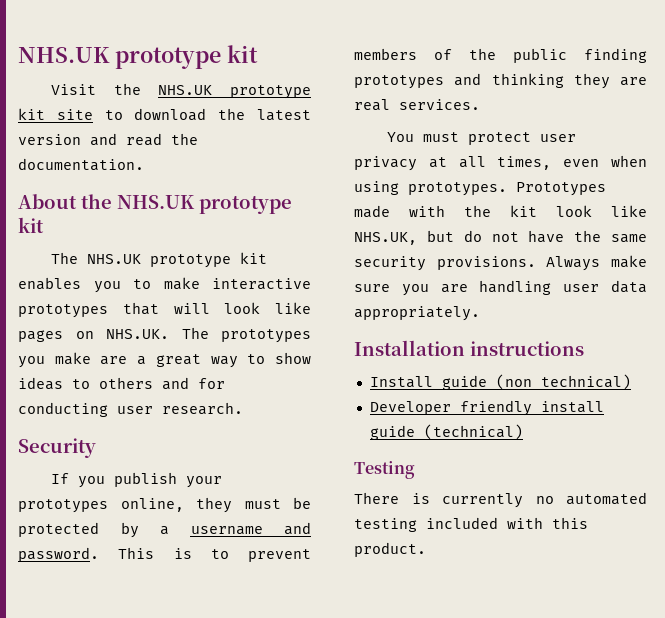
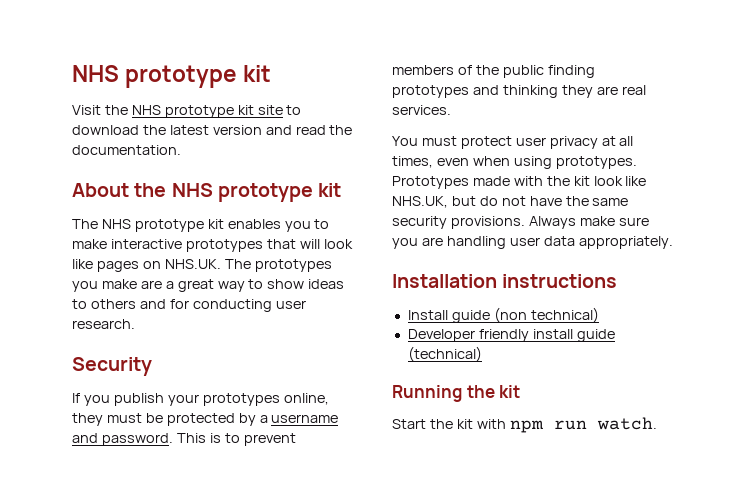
[18,47,110,63] NHS.UK -> [72,65,119,82] NHS
[158,85,213,95] NHS.UK -> [131,105,161,115] NHS
[117,195,195,209] NHS.UK -> [171,183,213,197] NHS
[86,254,141,264] NHS.UK -> [101,219,131,229] NHS
[354,461,415,479] [354,492,647,508] [354,517,588,532] [354,542,426,557] Testing // There is currently no automated testing included with this product. -> [392,385,521,402] [392,417,657,433] Running the kit // Start the kit with npm run watch.

